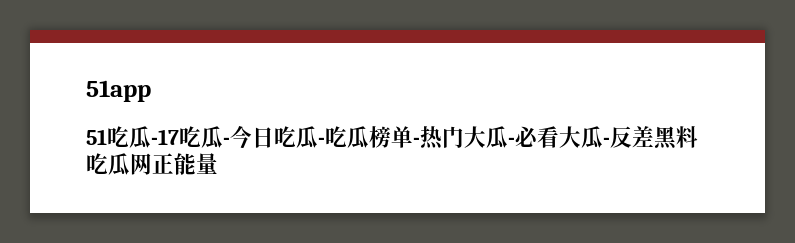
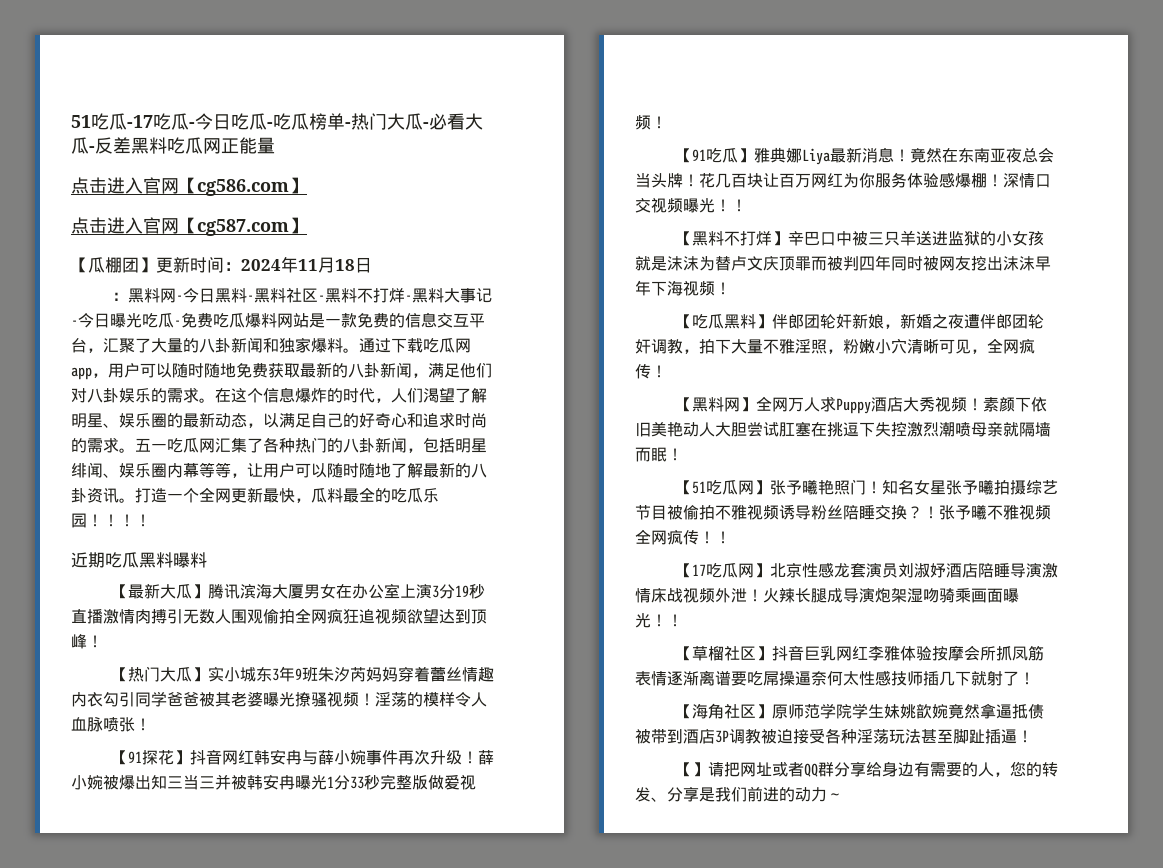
[86,80,151,102] 51app // -> (71, 121) none
(218, 163) none -> [71,177,307,196] [71,217,307,236] [71,256,372,273] [111,288,492,303] [71,312,485,328] [71,337,471,353] [71,362,492,380] [71,387,487,403] [71,412,487,428] [71,437,487,453] [71,462,487,478] [71,487,439,503] [71,513,151,528] [71,552,207,568] [111,583,485,599] [71,608,487,624] [71,634,103,649] [111,666,494,682] [71,691,487,707] [71,717,151,732] [111,749,494,765] [71,774,476,790] [635,115,667,130] [675,147,1054,165] [635,172,1051,188] [635,197,747,213] [675,230,1044,246] [635,255,1051,271] [635,280,731,296] [675,313,1044,329] [635,338,1035,354] [635,364,667,379] [675,396,1047,414] [635,421,1051,437] [635,447,683,462] [675,479,1058,495] [635,504,1051,520] [635,529,731,545] [675,562,1058,578] [635,587,1019,603] [635,613,683,628] [675,645,1044,661] [635,670,1035,686] [675,703,1044,719] [635,728,1033,744] [675,761,1058,777] [635,786,843,802] // 点击进入官网【cg586.com】 // 点击进入官网【cg587.com】 // 【瓜棚团】更新时间：2024年11月18日 // ：黑料网-今日黑料-黑料社区-黑料不打烊-黑料大事记-今日曝光吃瓜-免费吃瓜爆料网站是一款免费的信息交互平台，汇聚了大量的八卦新闻和独家爆料。通过下载吃瓜网app，用户可以随时随地免费获取最新的八卦新闻，满足他们对八卦娱乐的需求。在这个信息爆炸的时代，人们渴望了解明星、娱乐圈的最新动态，以满足自己的好奇心和追求时尚的需求。五一吃瓜网汇集了各种热门的八卦新闻，包括明星绯闻、娱乐圈内幕等等，让用户可以随时随地了解最新的八卦资讯。打造一个全网更新最快，瓜料最全的吃瓜乐园！！！！ // 近期吃瓜黑料曝料 // 【最新大瓜】腾讯滨海大厦男女在办公室上演3分19秒直播激情肉搏引无数人围观偷拍全网疯狂追视频欲望达到顶峰！ // 【热门大瓜】实小城东3年9班朱汐芮妈妈穿着蕾丝情趣内衣勾引同学爸爸被其老婆曝光撩骚视频！淫荡的模样令人血脉喷张！ // 【91探花】抖音网红韩安冉与薛小婉事件再次升级！薛小婉被爆出知三当三并被韩安冉曝光1分33秒完整版做爱视频！ // 【91吃瓜】雅典娜Liya最新消息！竟然在东南亚夜总会当头牌！花几百块让百万网红为你服务体验感爆棚！深情口交视频曝光！！ // 【黑料不打烊】辛巴口中被三只羊送进监狱的小女孩就是沫沫为替卢文庆顶罪而被判四年同时被网友挖出沫沫早年下海视频！ // 【吃瓜黑料】伴郎团轮奸新娘，新婚之夜遭伴郎团轮奸调教，拍下大量不雅淫照，粉嫩小穴清晰可见，全网疯传！ // 【黑料网】全网万人求Puppy酒店大秀视频！素颜下依旧美艳动人大胆尝试肛塞在挑逗下失控激烈潮喷母亲就隔墙而眠！ // 【51吃瓜网】张予曦艳照门！知名女星张予曦拍摄综艺节目被偷拍不雅视频诱导粉丝陪睡交换？！张予曦不雅视频全网疯传！！ // 【17吃瓜网】北京性感龙套演员刘淑妤酒店陪睡导演激情床战视频外泄！火辣长腿成导演炮架湿吻骑乘画面曝光！！ // 【草榴社区】抖音巨乳网红李雅体验按摩会所抓凤筋表情逐渐离谱要吃屌操逼奈何太性感技师插几下就射了！ // 【海角社区】原师范学院学生妹姚歆婉竟然拿逼抵债被带到酒店3P调教被迫接受各种淫荡玩法甚至脚趾插逼！ // 【】请把网址或者QQ群分享给身边有需要的人，您的转发、分享是我们前进的动力～

